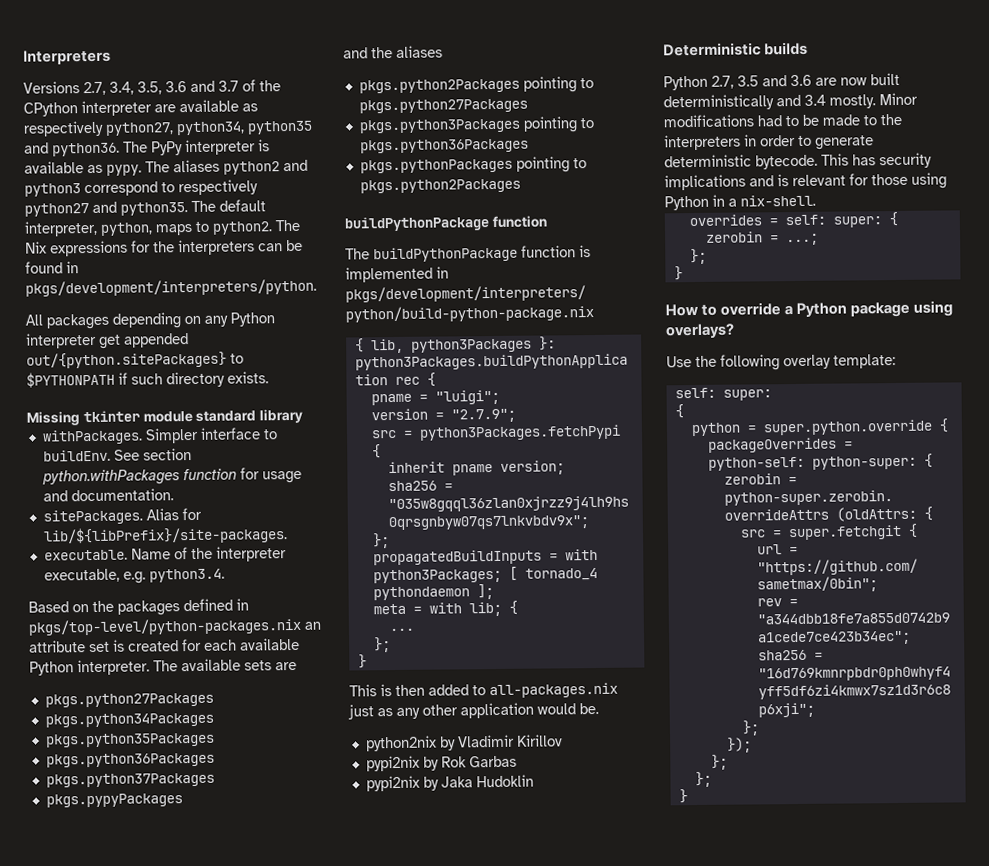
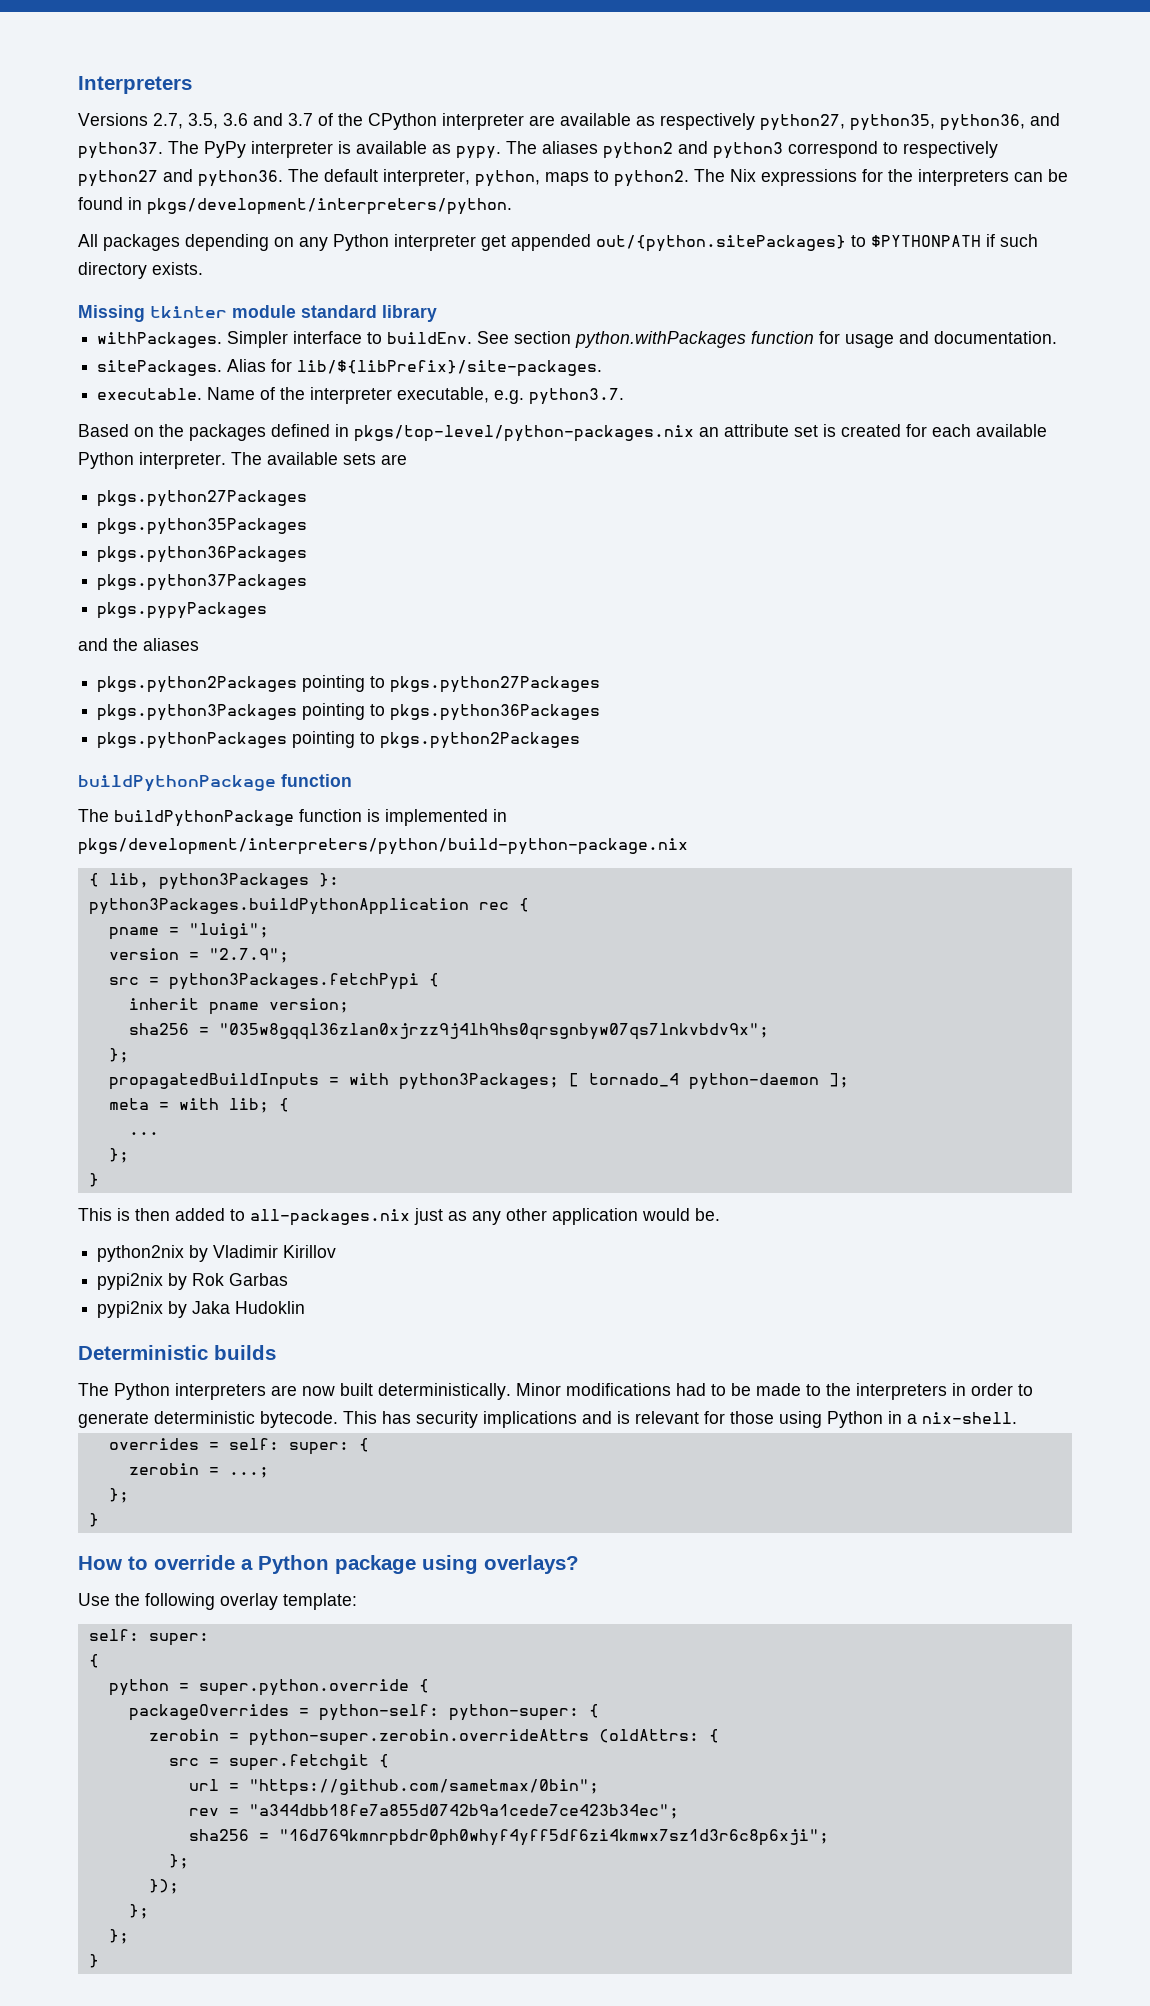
[109,81,134,95] 3.4, -> (183, 121) none
[176,120,313,136] [24,142,120,157] python34, python35 and python36. -> [850,113,1060,131] [78,142,163,159] python35, python36, and python37.
[120,202,188,216] python35. -> [198,170,283,187] python36.
[148,568,225,583] python3.4. -> [529,388,625,405] python3.7.
[44,712,214,728] // pkgs.python34Packages -> (308, 498) none
[372,586,470,601] pythondaemon -> [688,1073,819,1090] python-daemon
[663,72,900,91] [663,94,876,111] Python 2.7, 3.5 and 3.6 are now built deterministically and 3.4 mostly. -> [78,1383,511,1400] The Python interpreters are now built deterministically.

